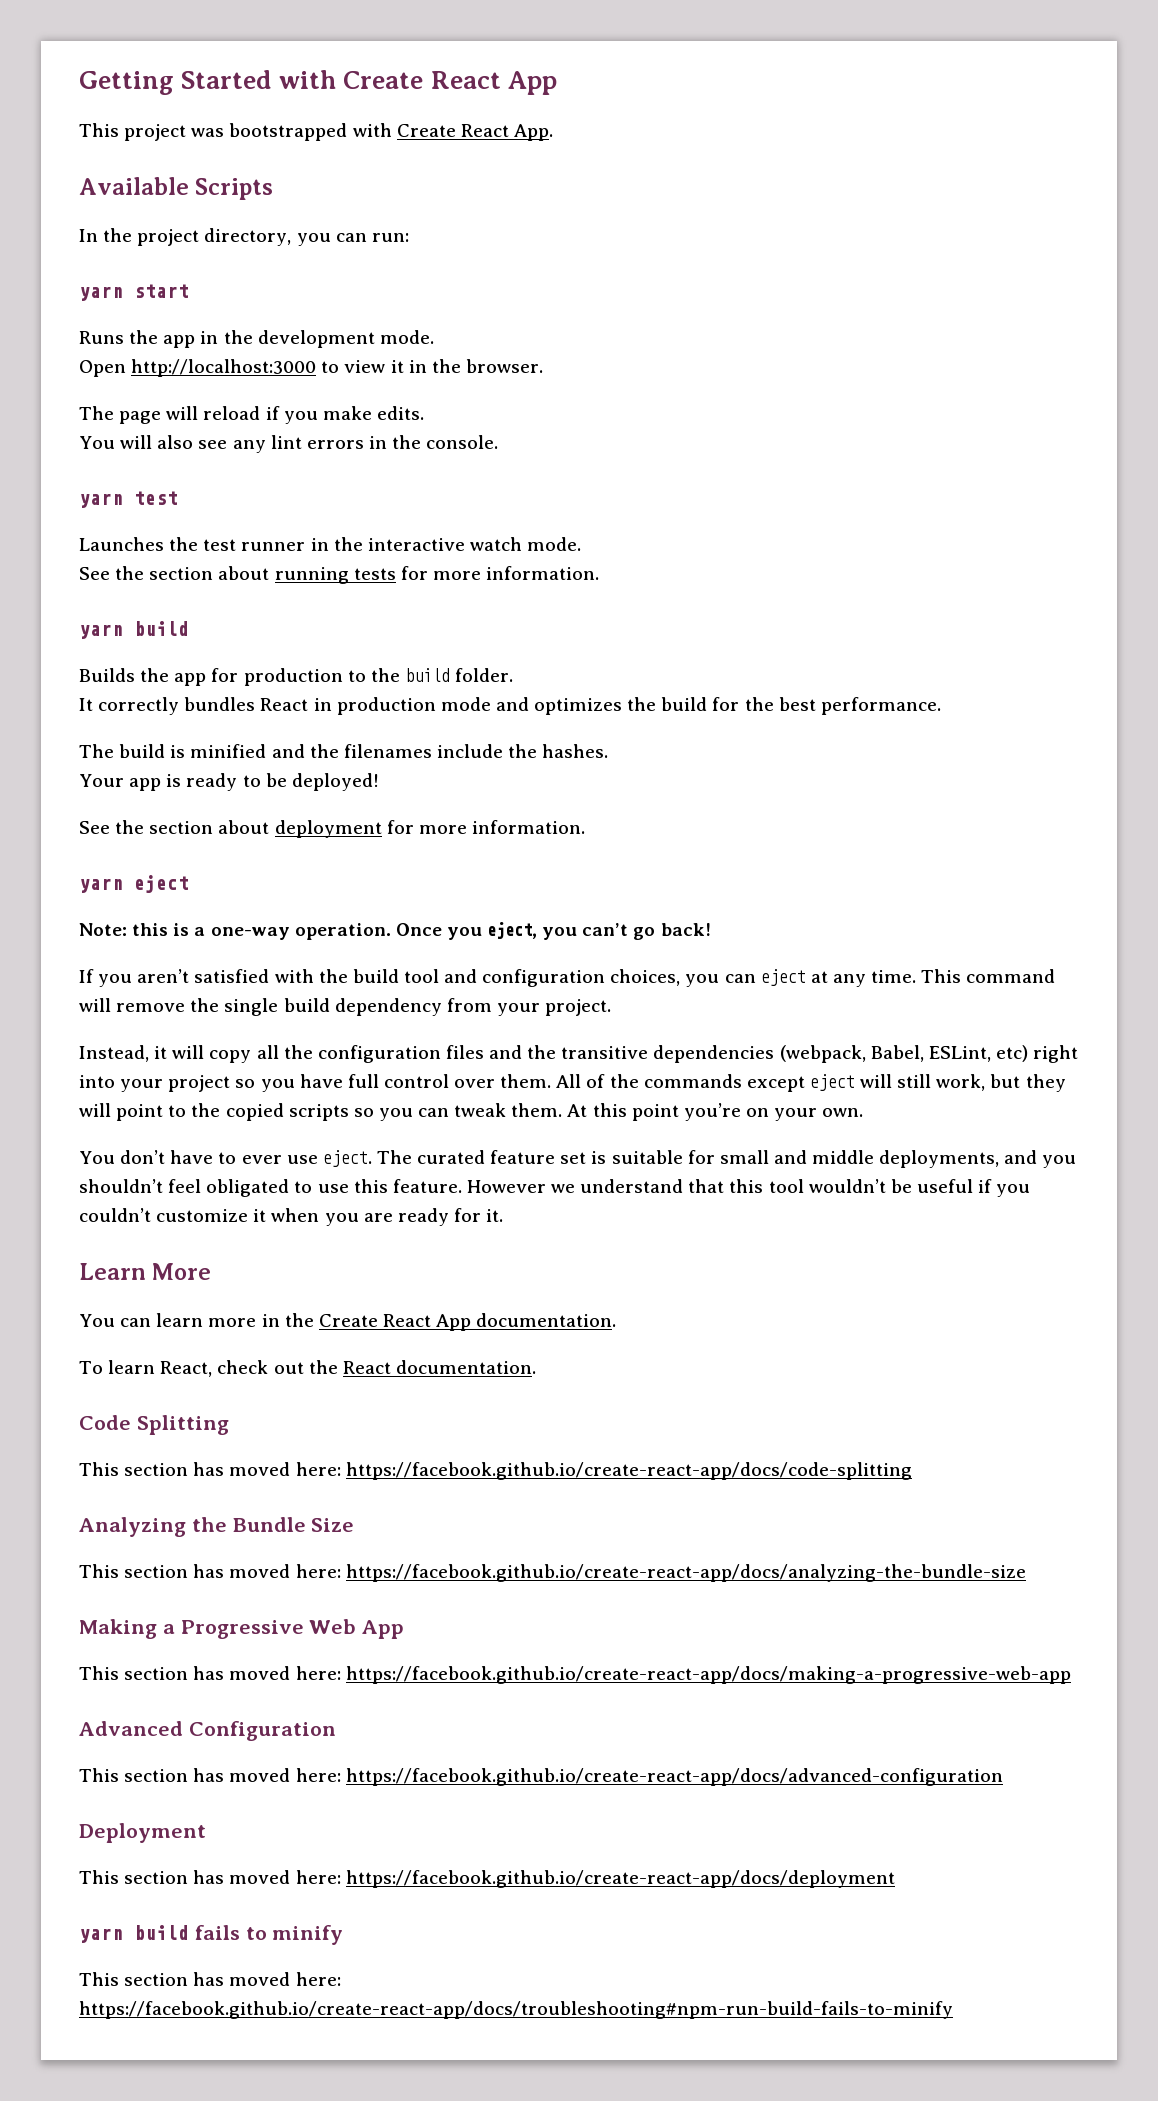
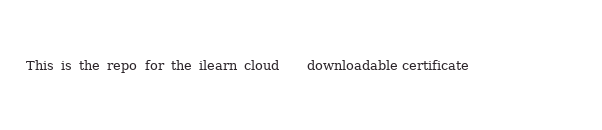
[79,70,557,95] [79,123,553,141] [79,177,274,200] [79,228,409,246] [79,284,189,301] [79,330,434,348] [79,359,543,377] [79,406,424,424] [79,435,499,453] [79,491,178,508] [79,537,582,551] [79,566,600,584] [79,621,189,639] [79,668,514,686] [79,697,941,715] [79,744,609,758] [79,773,379,791] [79,820,585,838] [79,875,189,893] [79,922,711,940] [79,969,1056,987] [79,998,612,1016] [79,1045,1079,1063] [79,1074,1066,1092] [79,1103,864,1121] [79,1150,1077,1168] [79,1179,1031,1197] [79,1208,504,1226] [79,1263,212,1280] [79,1313,617,1331] [79,1360,536,1377] [79,1415,229,1435] [79,1462,912,1480] [79,1517,355,1537] [79,1564,1026,1582] [79,1619,405,1639] [79,1666,1071,1684] [79,1721,336,1741] [79,1768,1003,1786] [79,1823,206,1843] [79,1870,895,1888] [79,1925,344,1945] [79,1972,341,1986] [79,2001,953,2019] Getting Started with Create React App // This project was bootstrapped with Create React App. // Available Scripts // In the project directory, you can run: // yarn start // Runs the app in the development mode. // Open http://localhost:3000 to view it in the browser. // The page will reload if you make edits. // You will also see any lint errors in the console. // yarn test // Launches the test runner in the interactive watch mode. // See the section about running tests for more information. // yarn build // Builds the app for production to the build folder. // It correctly bundles React in production mode and optimizes the build for the best performance. // The build is minified and the filenames include the hashes. // Your app is ready to be deployed! // See the section about deployment for more information. // yarn eject // Note: this is a one-way operation. Once you eject, you can’t go back! // If you aren’t satisfied with the build tool and configuration choices, you can eject at any time. This command will remove the single build dependency from your project. // Instead, it will copy all the configuration files and the transitive dependencies (webpack, Babel, ESLint, etc) right into your project so you have full control over them. All of the commands except eject will still work, but they will point to the copied scripts so you can tweak them. At this point you’re on your own. // You don’t have to ever use eject. The curated feature set is suitable for small and middle deployments, and you shouldn’t feel obligated to use this feature. However we understand that this tool wouldn’t be useful if you couldn’t customize it when you are ready for it. // Learn More // You can learn more in the Create React App documentation. // To learn React, check out the React documentation. // Code Splitting // This section has moved here: https://facebook.github.io/create-react-app/docs/code-splitting // Analyzing the Bundle Size // This section has moved here: https://facebook.github.io/create-react-app/docs/analyzing-the-bundle-size // Making a Progressive Web App // This section has moved here: https://facebook.github.io/create-react-app/docs/making-a-progressive-web-app // Advanced Configuration // This section has moved here: https://facebook.github.io/create-react-app/docs/advanced-configuration // Deployment // This section has moved here: https://facebook.github.io/create-react-app/docs/deployment // yarn build fails to minify // This section has moved here: https://facebook.github.io/create-react-app/docs/troubleshooting#npm-run-build-fails-to-minify -> [26,60,469,73] This is the repo for the ilearn cloud downloadable certificate

